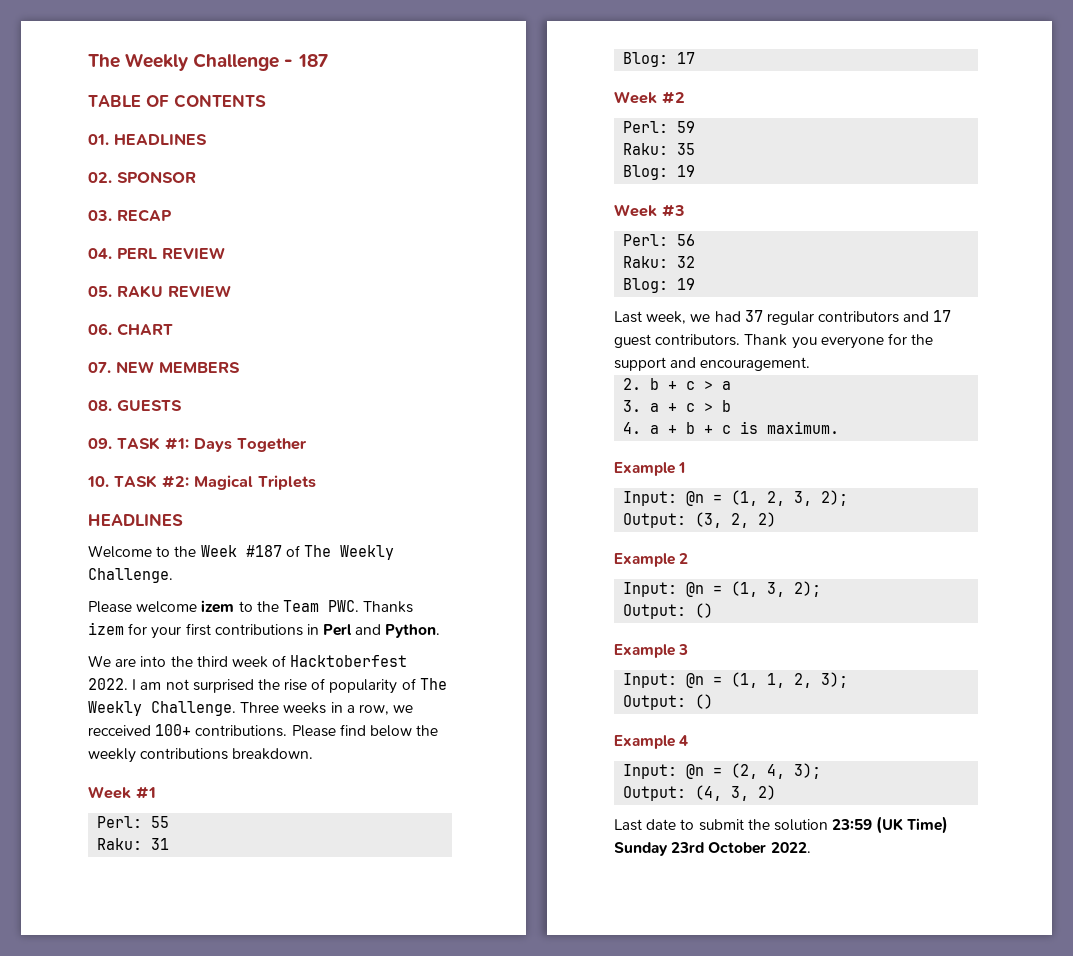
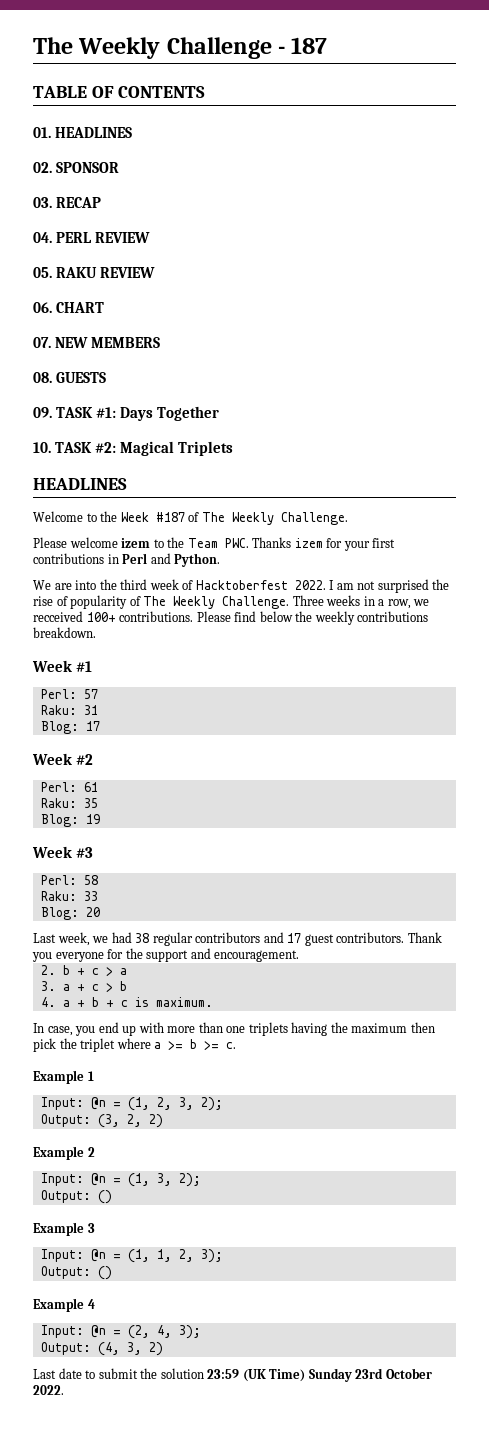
[151,816,170,828] 55 -> [83,689,98,699] 57
[677,121,696,133] 59 -> [83,782,98,792] 61
[677,234,696,246] [623,256,696,268] [623,278,696,293] 56 // Raku: 32 // Blog: 19 -> [83,875,98,885] [40,891,98,901] [40,907,100,920] 58 // Raku: 33 // Blog: 20
[744,310,763,322] 37 -> [135,933,150,943] 38
(840, 427) none -> [33,1022,435,1036] [33,1038,237,1052] // In case, you end up with more than one triplets having the maximum then pick the triplet where a >= b >= c.

